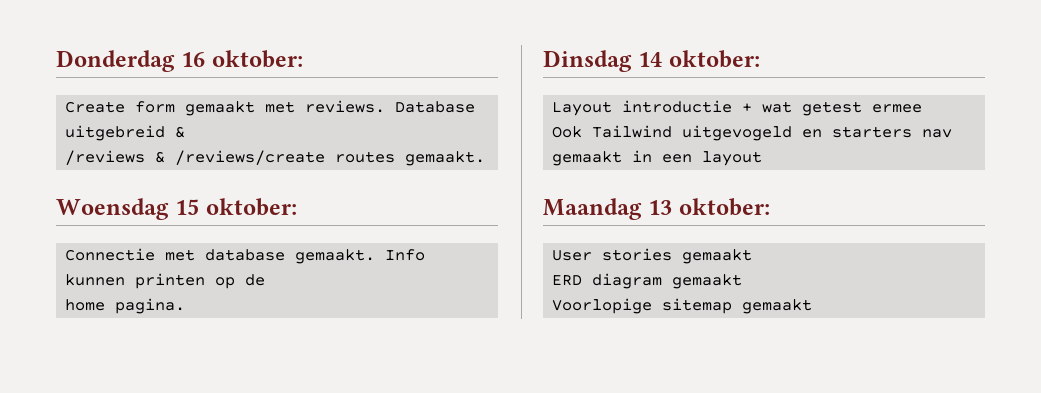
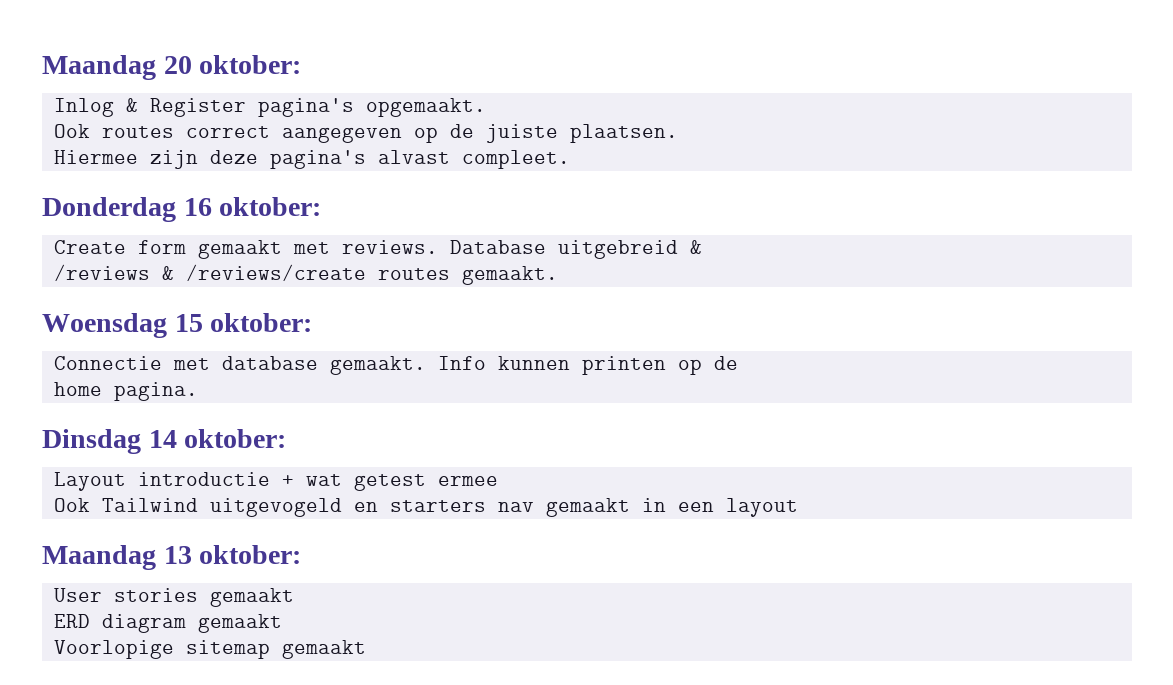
(56, 61) none -> [42,55,302,80] [54,98,486,117] [54,124,678,143] [54,150,570,169] Maandag 20 oktober: // Inlog & Register pagina's opgemaakt. // Ook routes correct aangegeven op de juiste plaatsen. // Hiermee zijn deze pagina's alvast compleet. //

